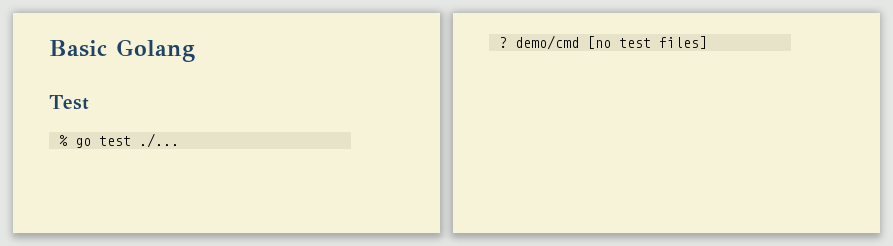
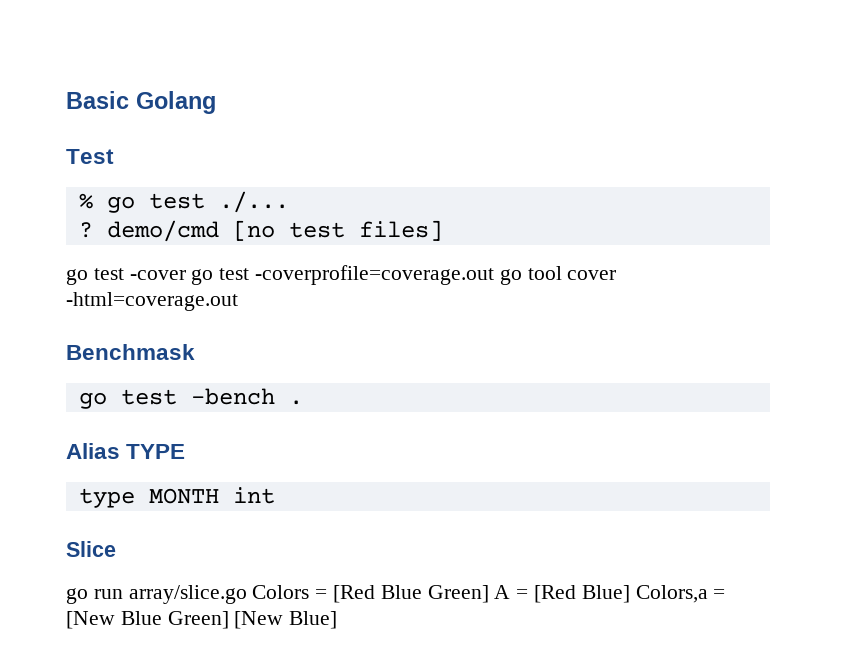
(708, 42) none -> [66,265,617,285] [66,292,238,311] [66,344,195,360] [78,388,303,409] [66,443,186,459] [78,487,275,508] [66,541,116,557] [66,585,726,604] [66,611,338,629] // go test -cover go test -coverprofile=coverage.out go tool cover -html=coverage.out // Benchmask // go test -bench . // Alias TYPE // type MONTH int // Slice // go run array/slice.go Colors = [Red Blue Green] A = [Red Blue] Colors,a = [New Blue Green] [New Blue]

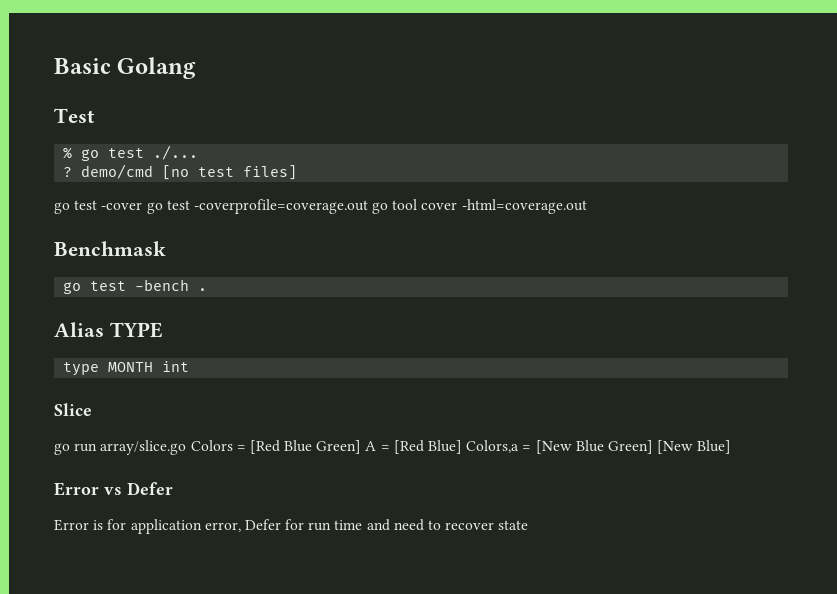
(338, 620) none -> [54,482,173,496] [54,519,529,534] // Error vs Defer // Error is for application error, Defer for run time and need to recover state

